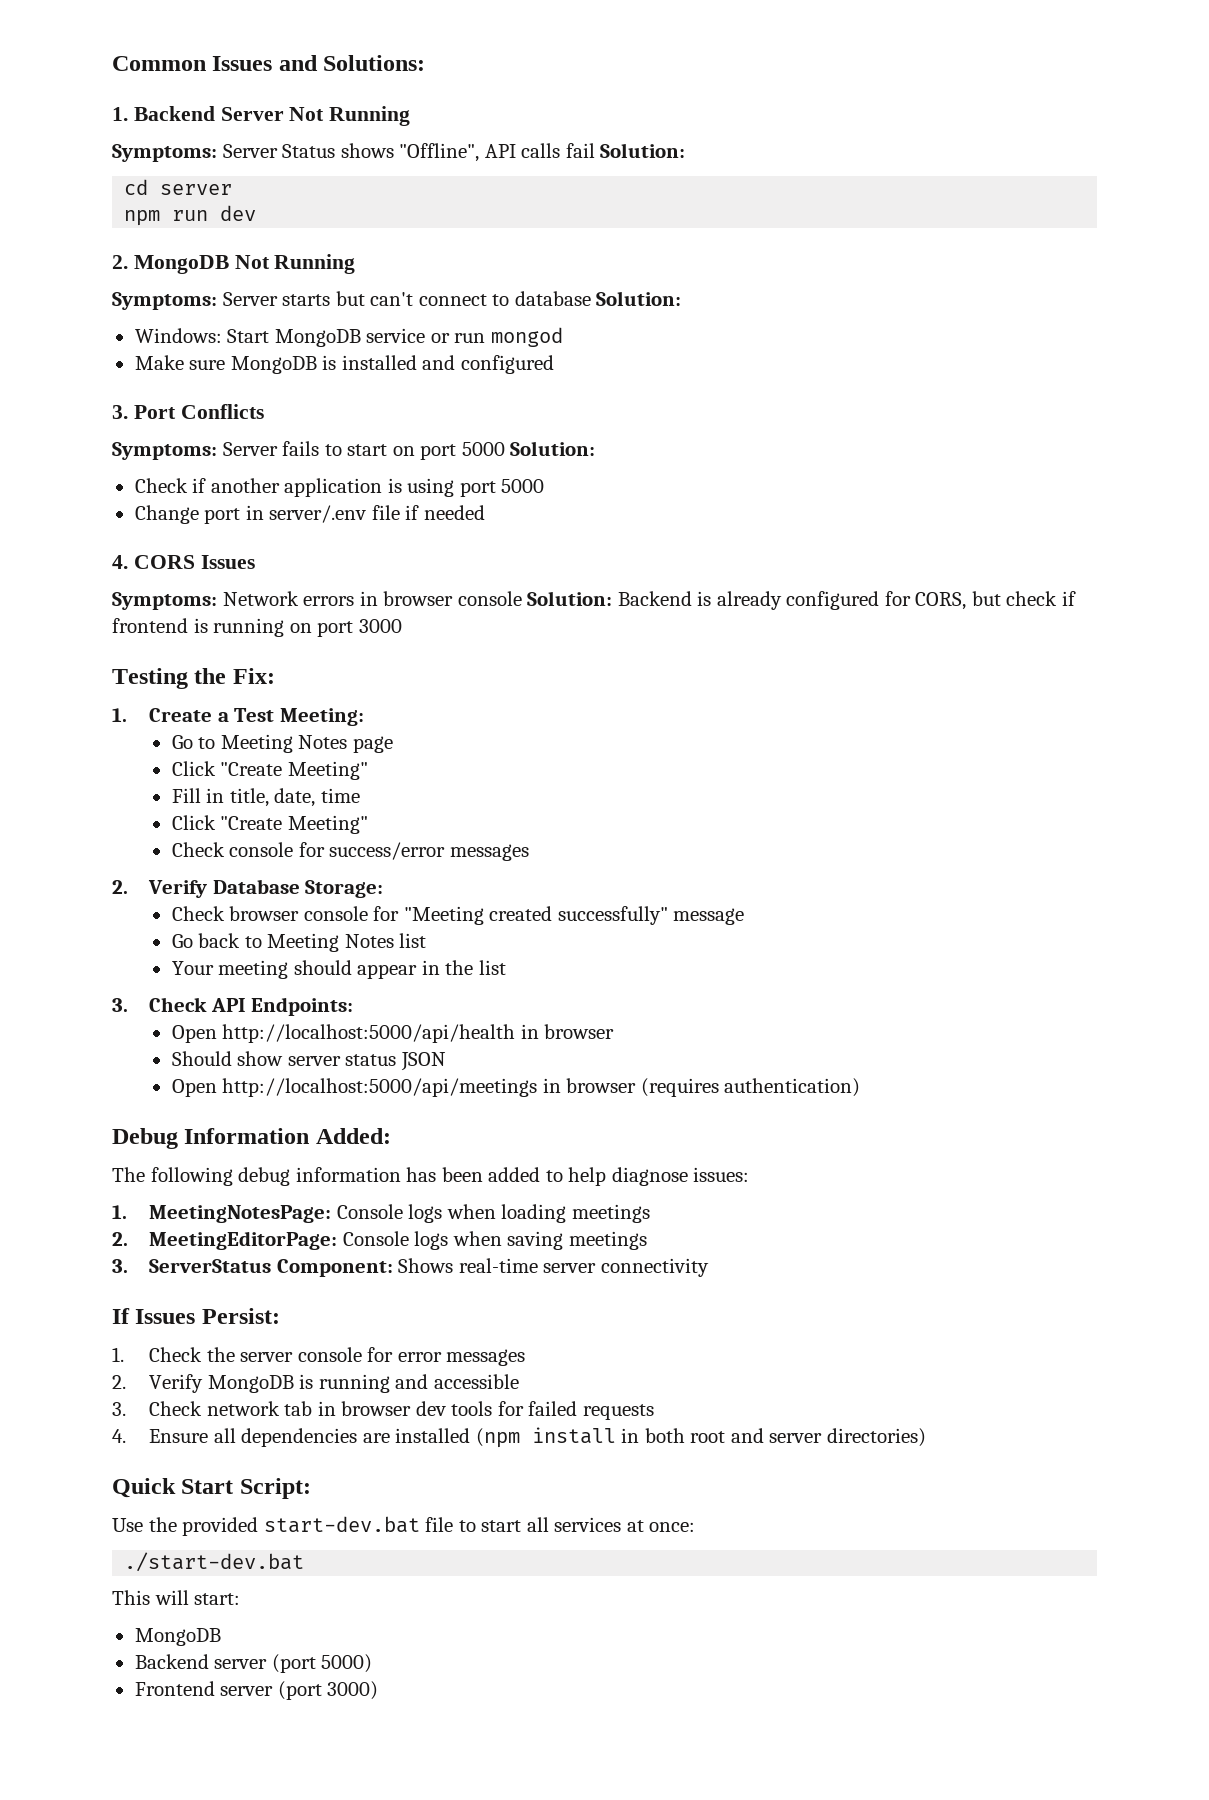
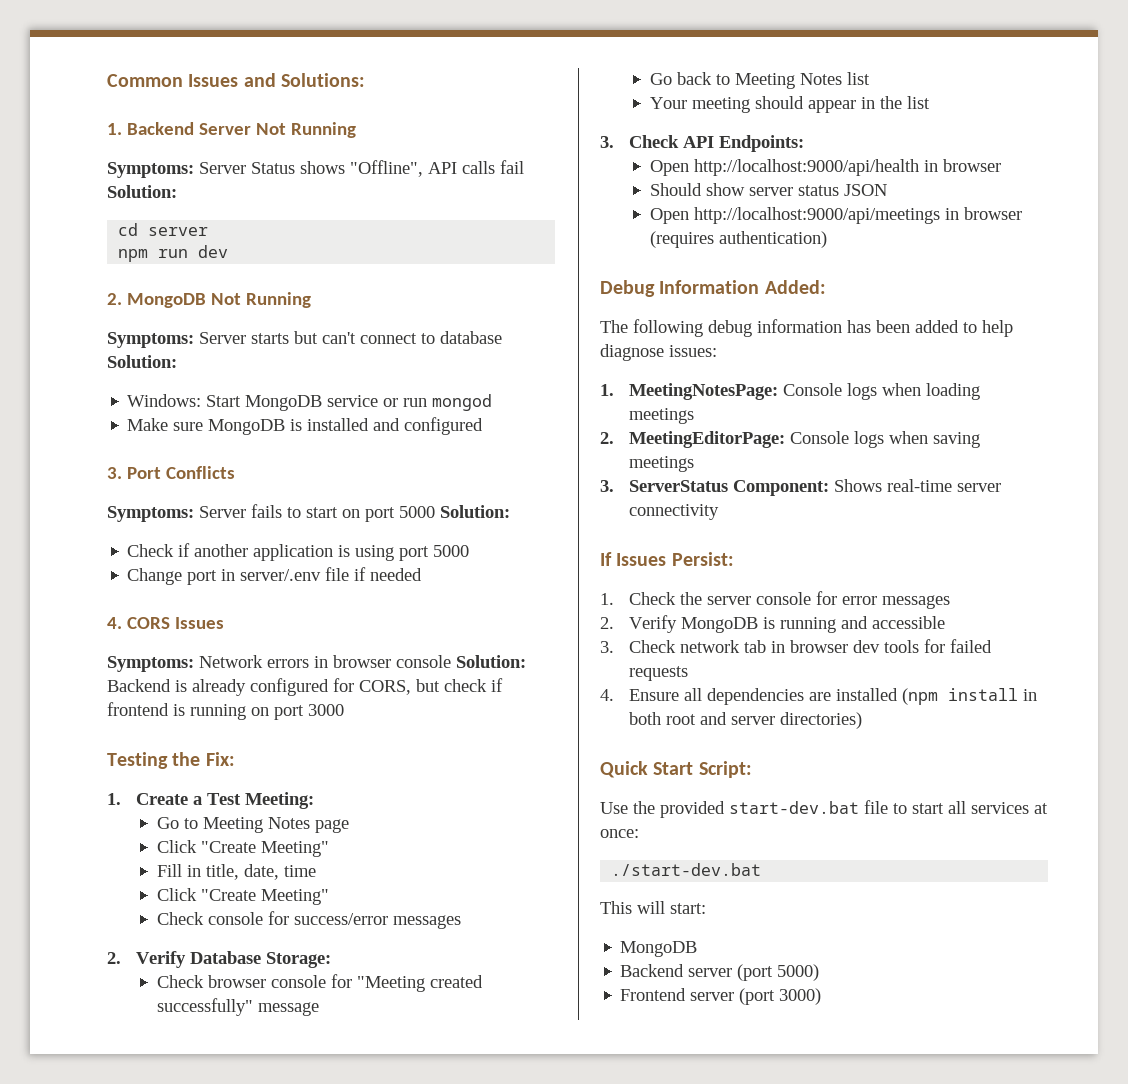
[222,1024,516,1043] http://localhost:5000/api/health -> [693,159,919,176] http://localhost:9000/api/health
[222,1078,538,1097] http://localhost:5000/api/meetings -> [693,207,940,224] http://localhost:9000/api/meetings

